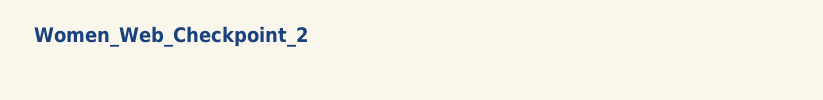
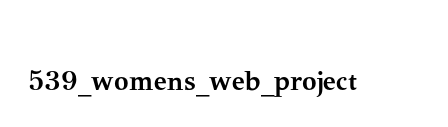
[34,26,309,47] Women_Web_Checkpoint_2 -> [28,70,357,97] 539_womens_web_project

